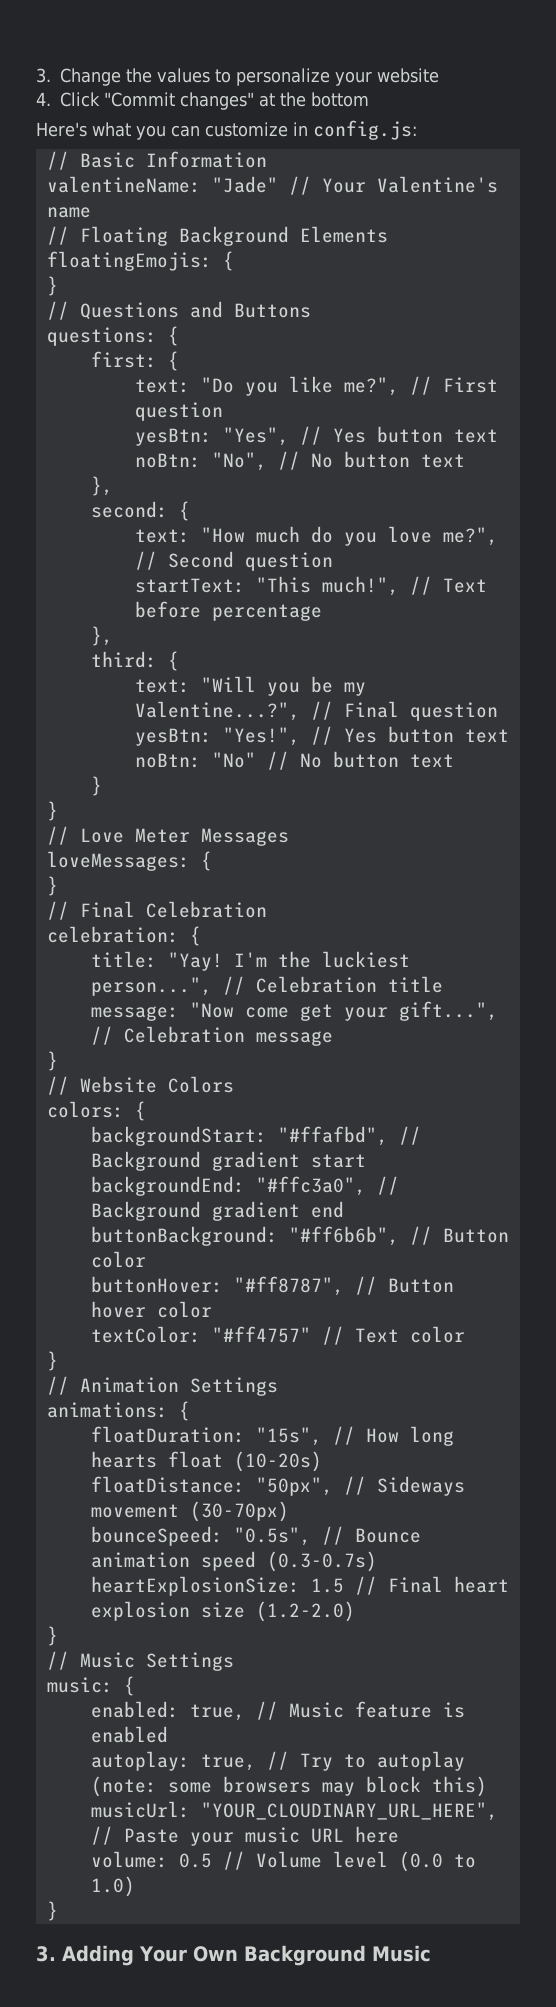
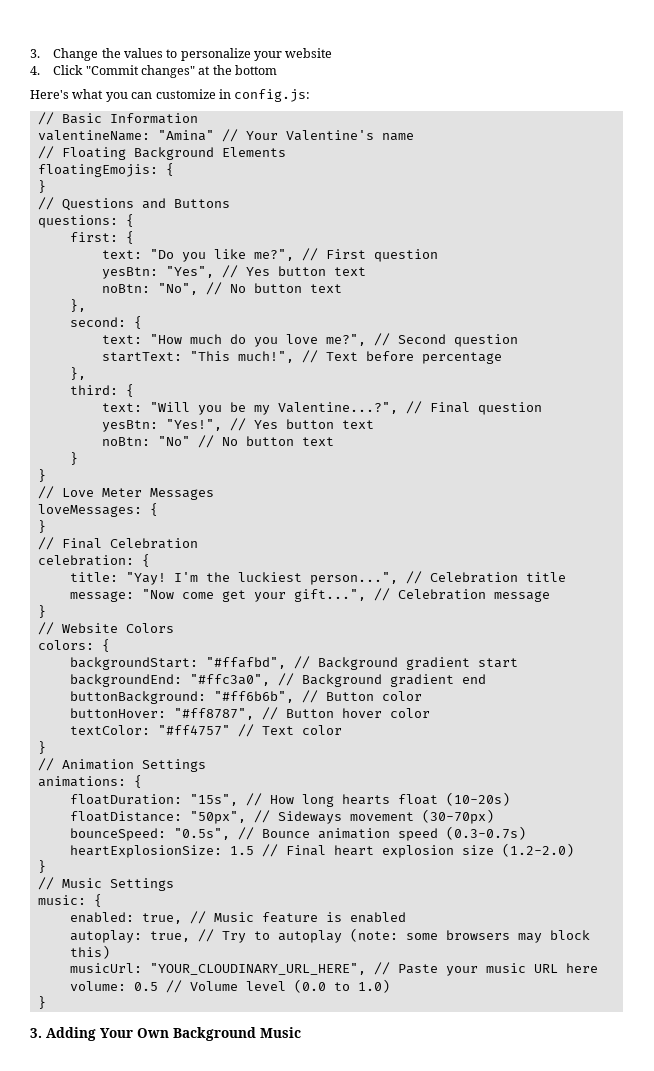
[211,176,278,193] "Jade" -> [157,130,214,141] "Amina"

